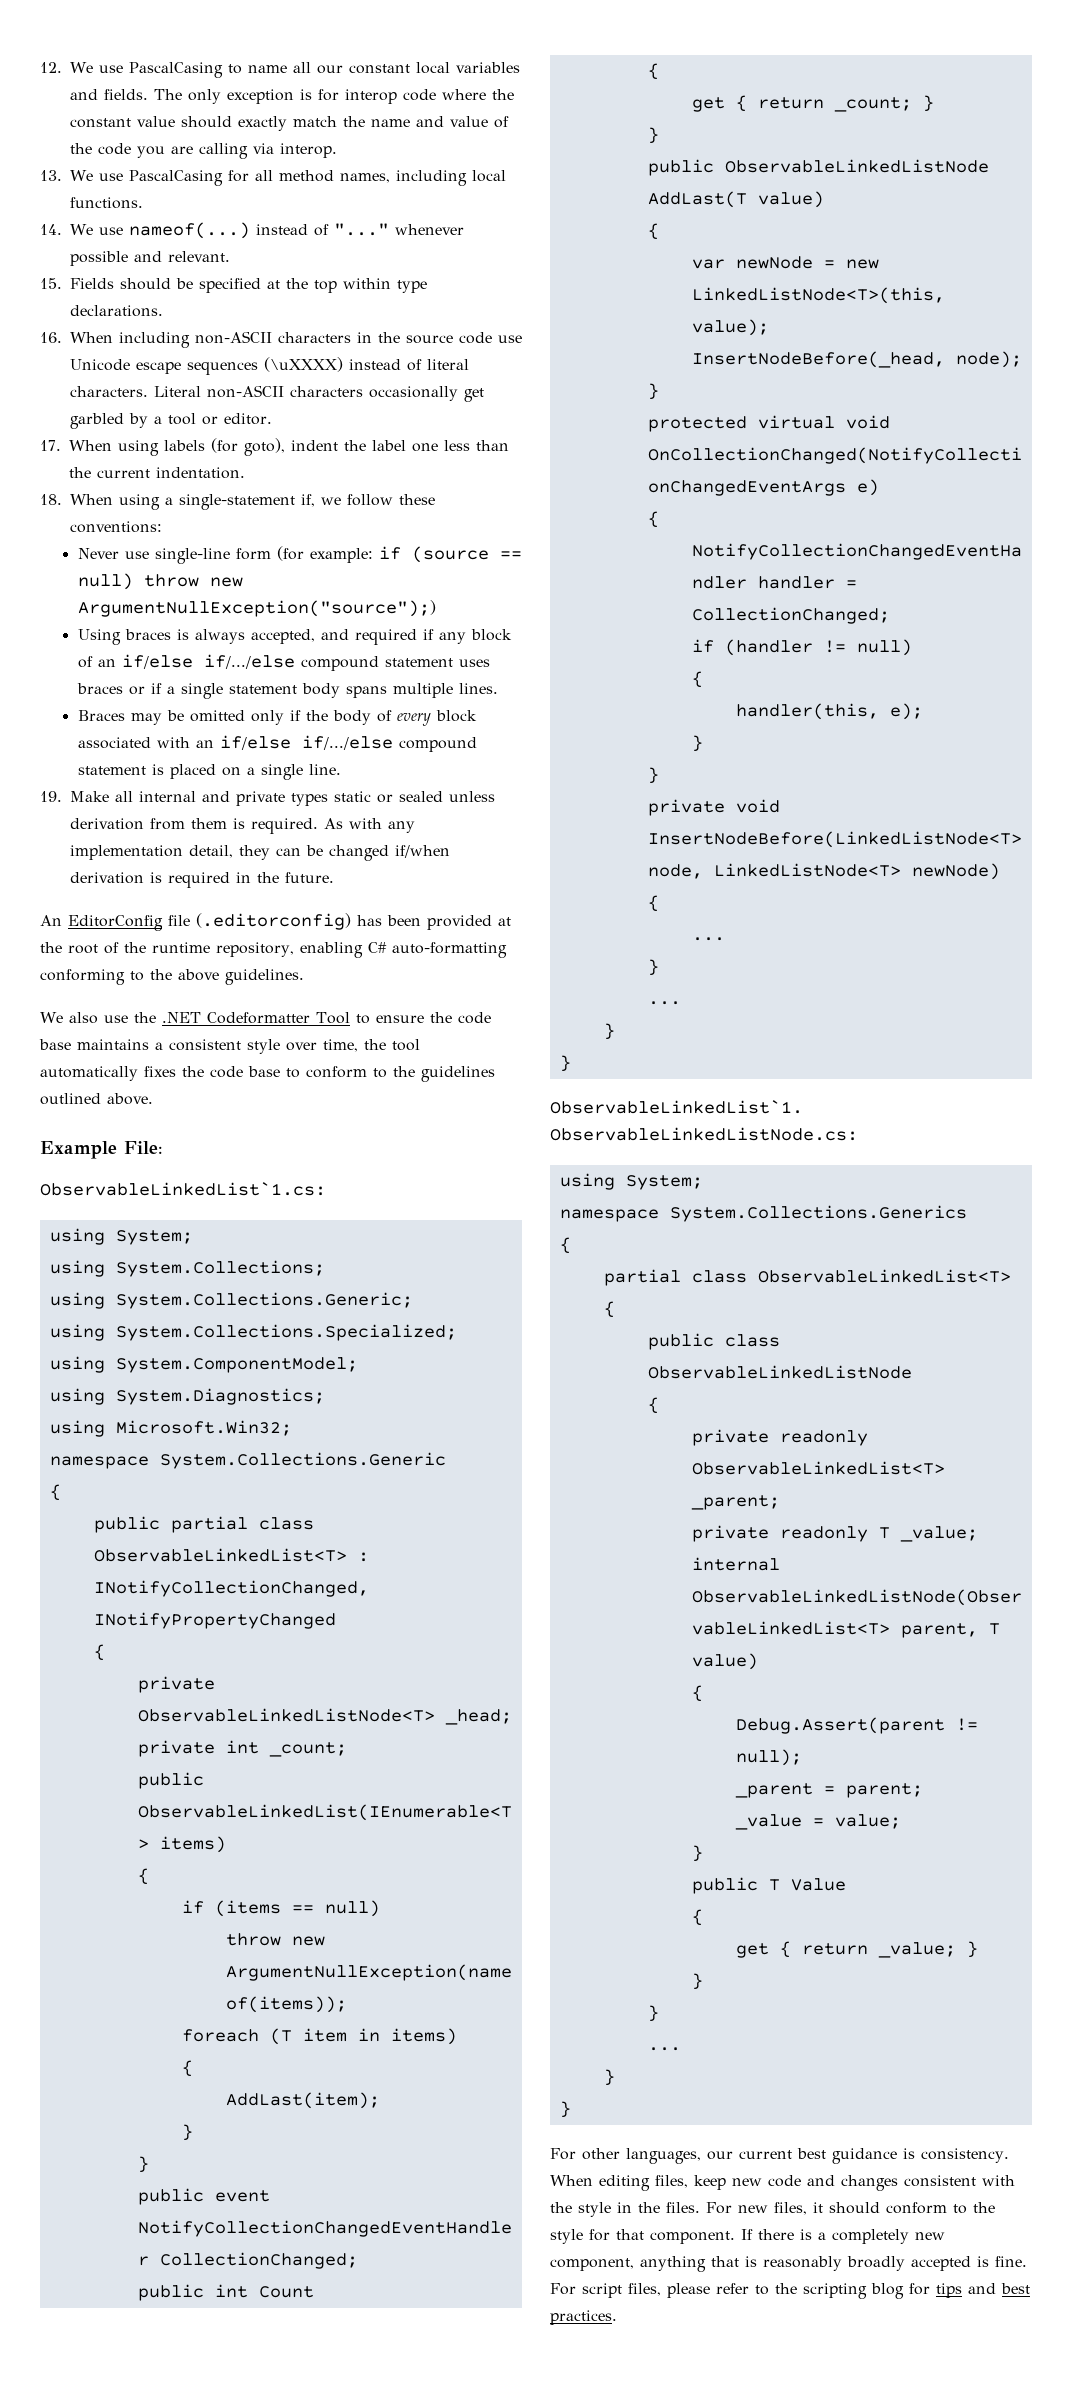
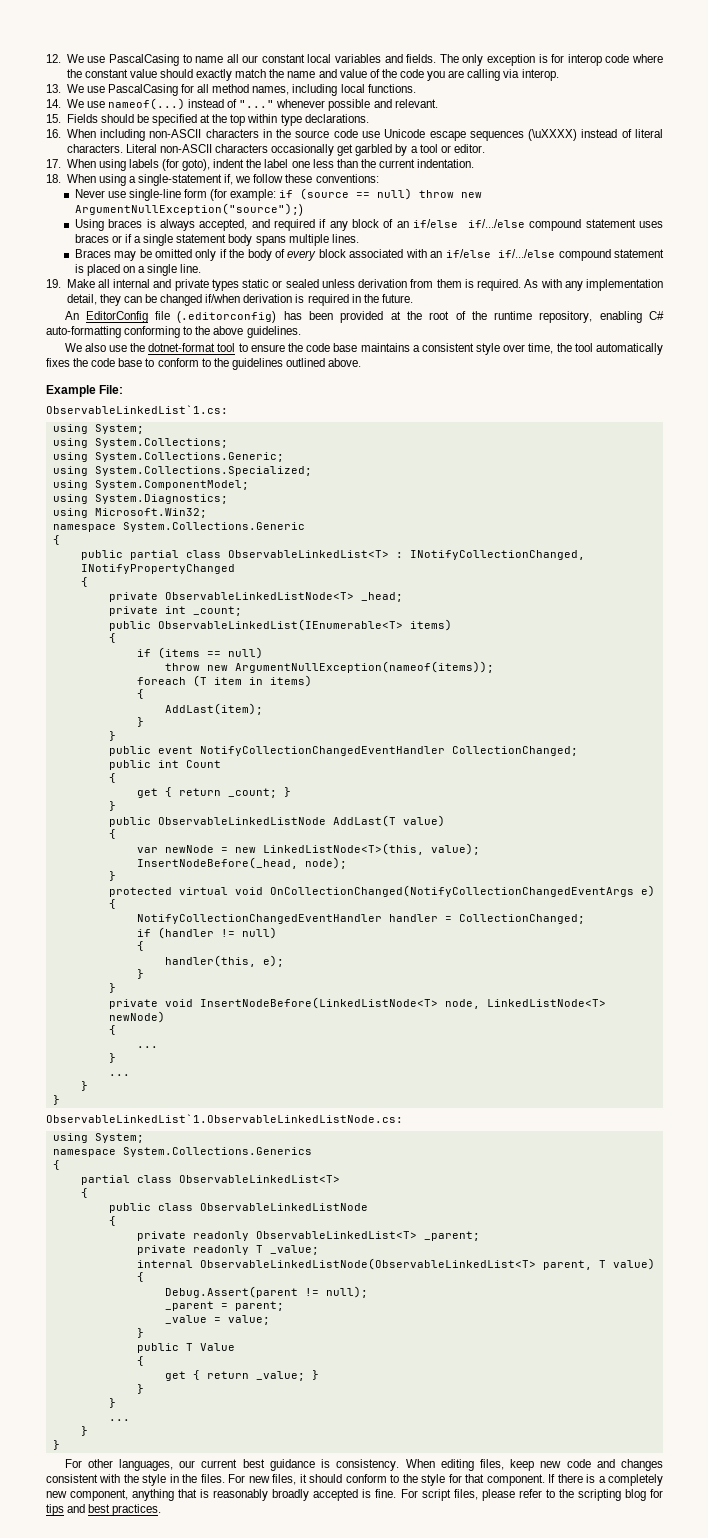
[161,1012,350,1024] .NET Codeformatter Tool -> [148,343,236,352] dotnet-format tool

